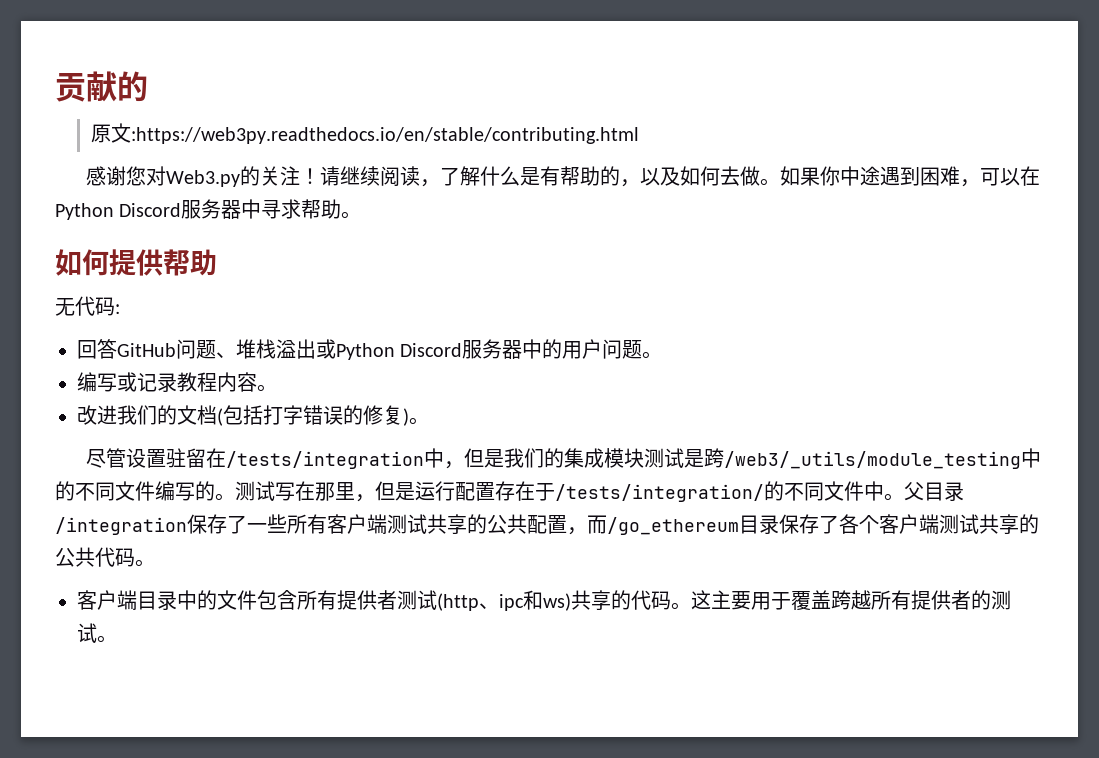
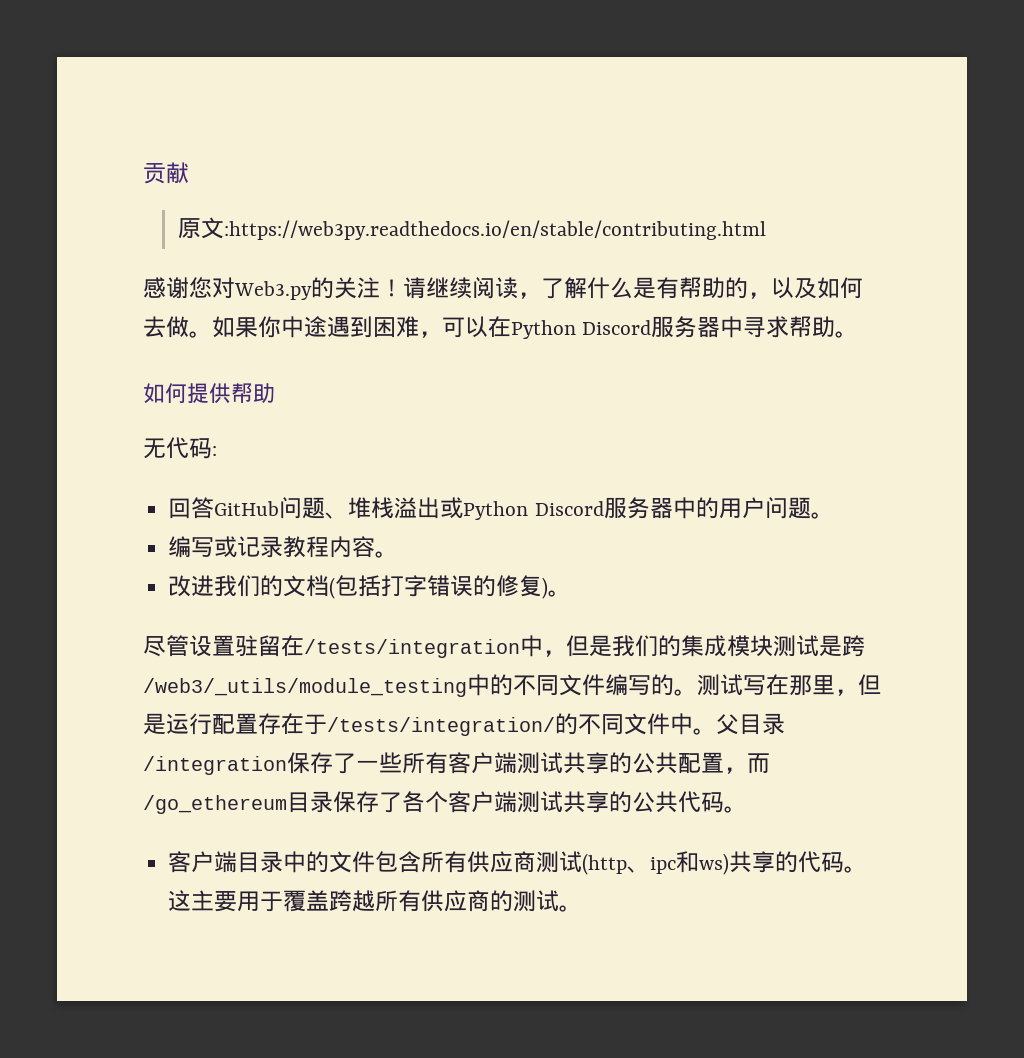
[117,71,148,102] 的 -> (189, 173) none
[337,590,397,610] 提供者 -> [467,851,537,873] 供应商
[911,590,971,610] 提供者 -> [421,890,491,912] 供应商

